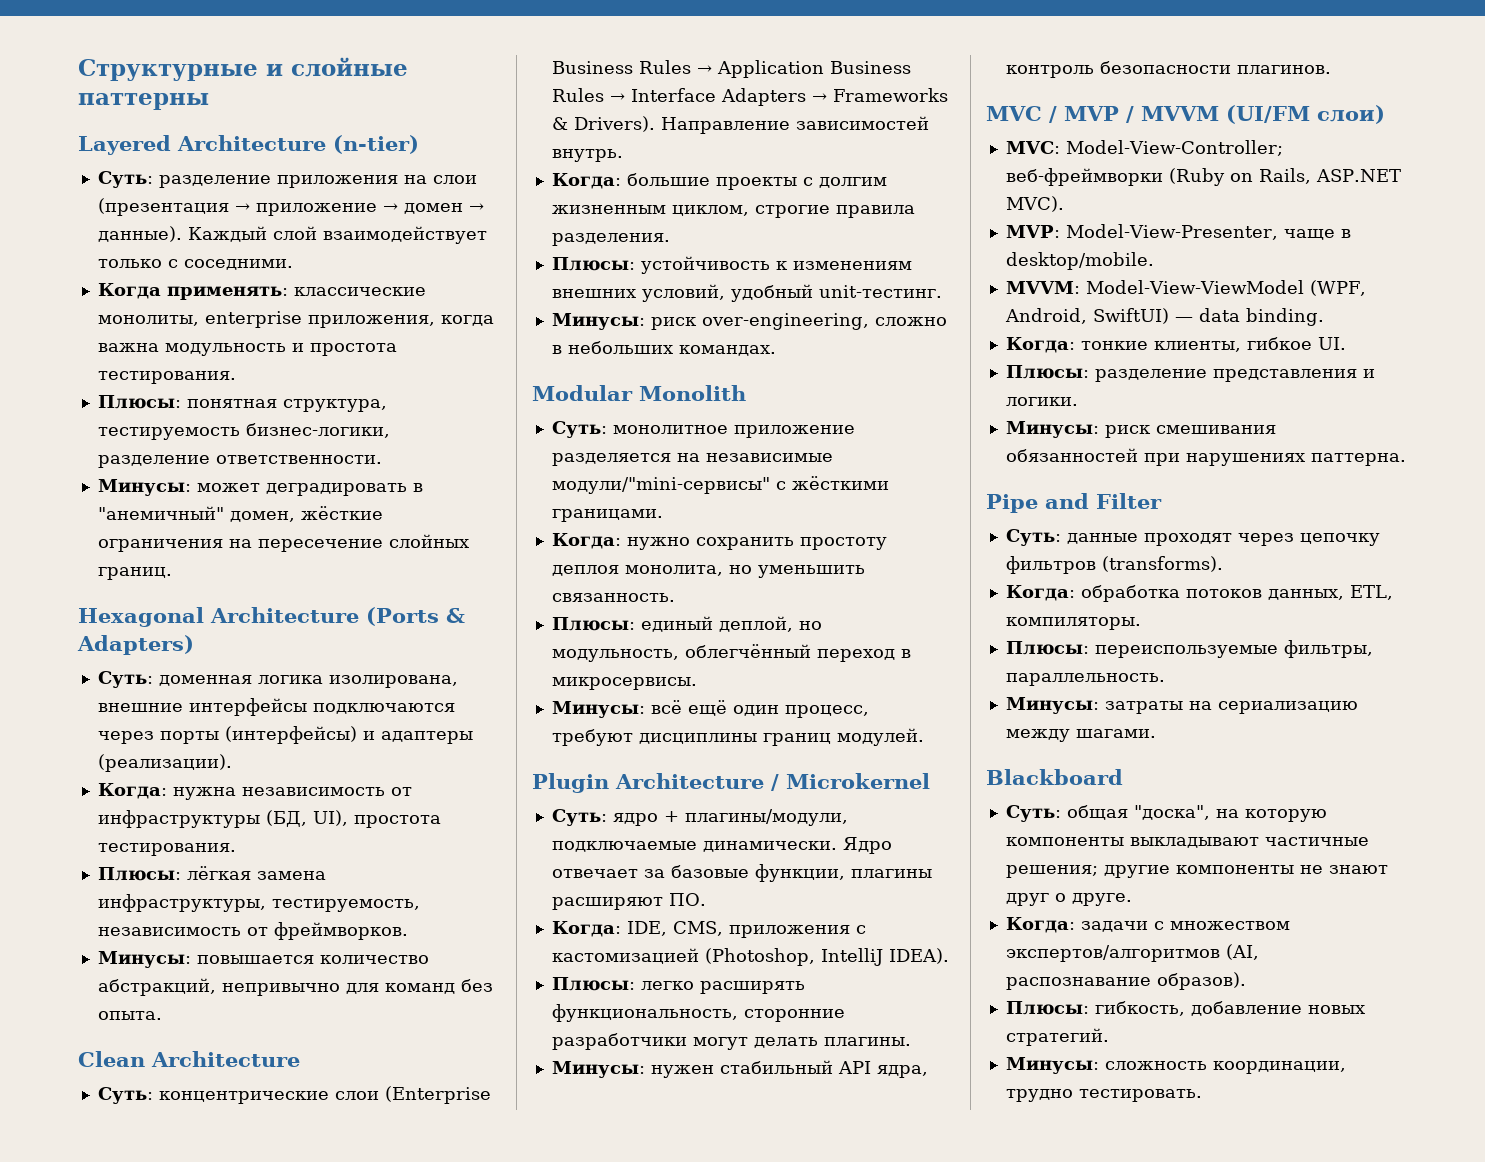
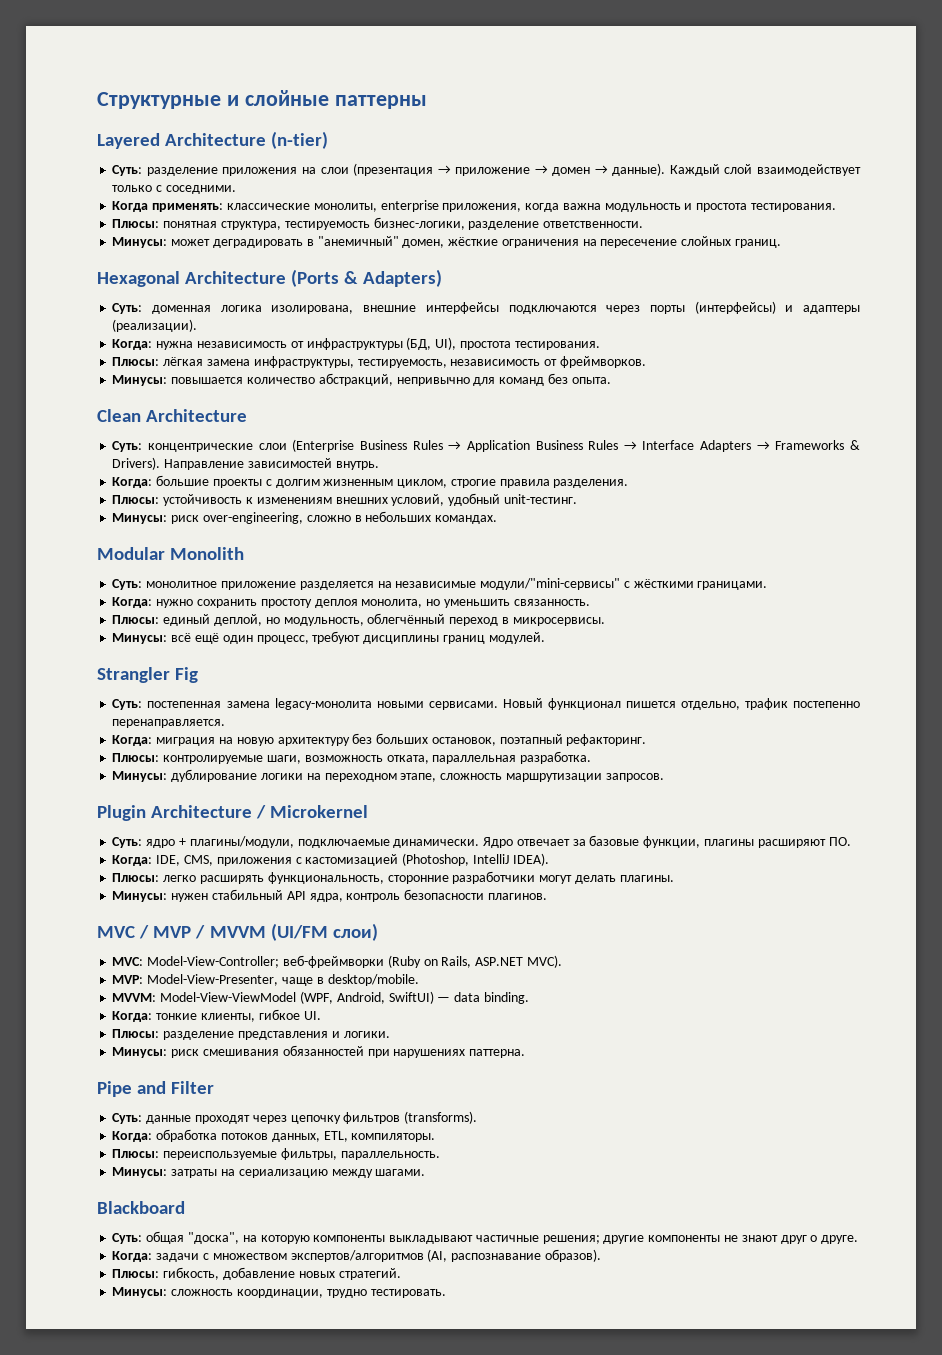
(924, 737) none -> [97,667,199,683] [112,698,860,710] [112,719,226,728] [112,733,647,746] [112,751,592,764] [112,769,664,782] // Strangler Fig // Суть: постепенная замена legacy-монолита новыми сервисами. Новый функционал пишется отдельно, трафик постепенно перенаправляется. // Когда: миграция на новую архитектуру без больших остановок, поэтапный рефакторинг. // Плюсы: контролируемые шаги, возможность отката, параллельная разработка. // Минусы: дублирование логики на переходном этапе, сложность маршрутизации запросов.

